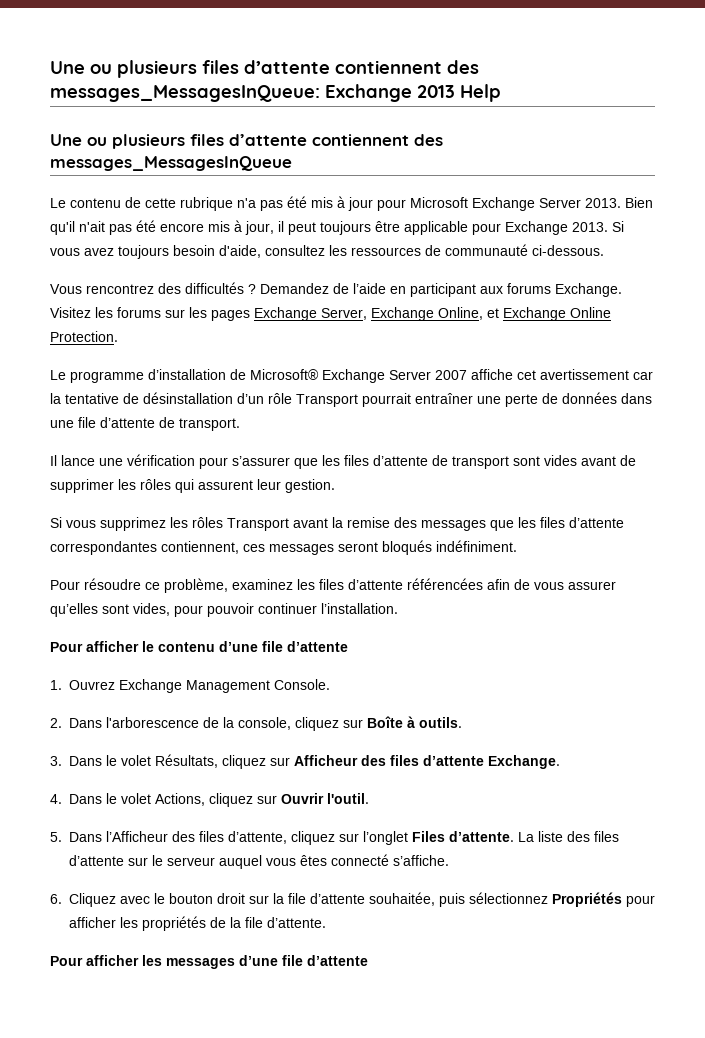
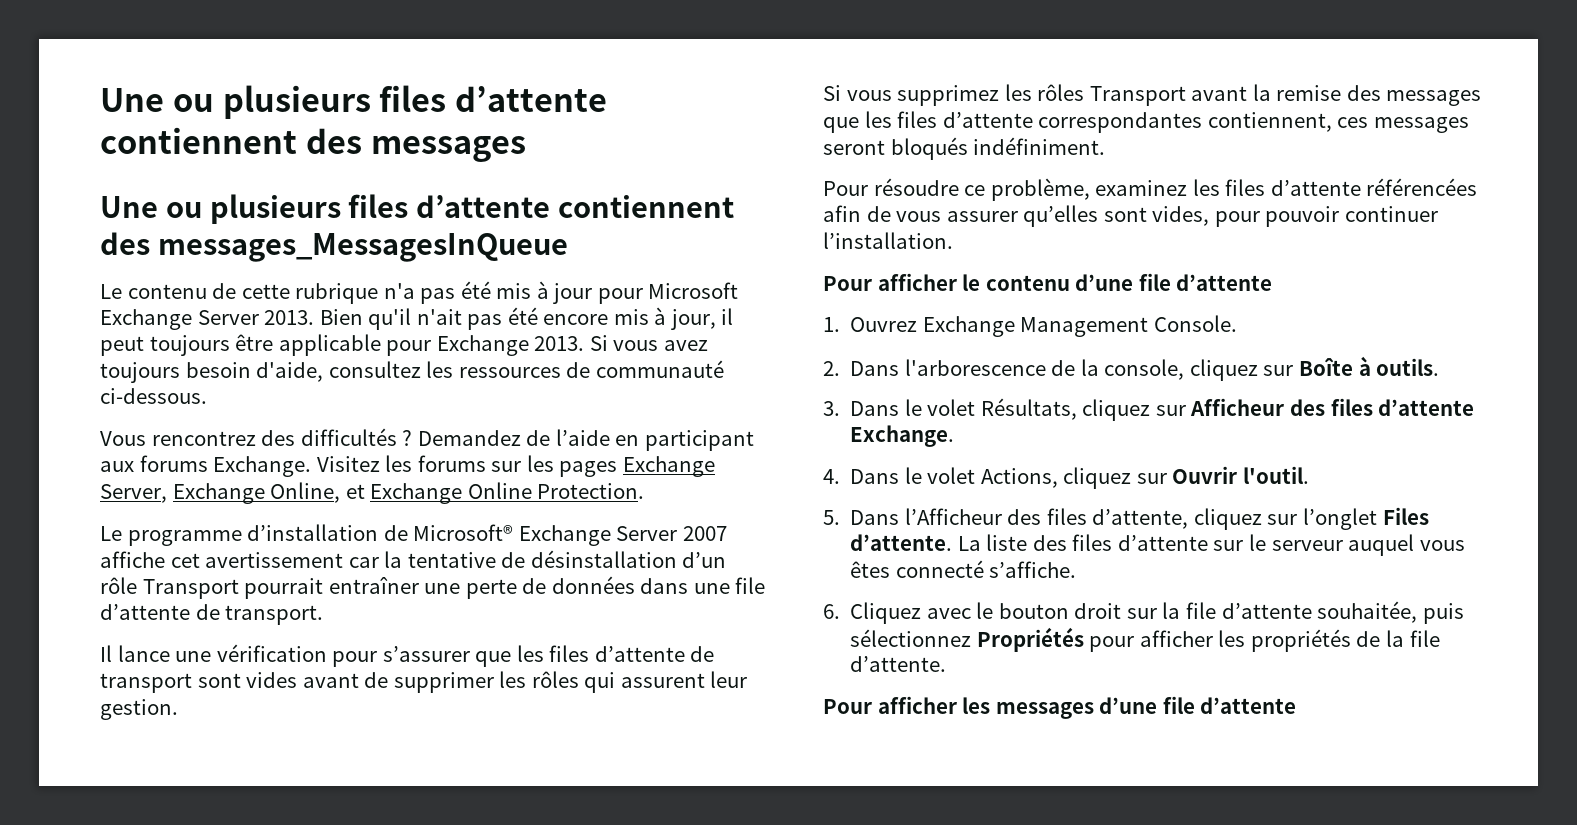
[50,60,479,78] [50,84,501,102] Une ou plusieurs files d’attente contiennent des messages_MessagesInQueue: Exchange 2013 Help -> [100,85,608,119] [100,127,526,162] Une ou plusieurs files d’attente contiennent des messages

